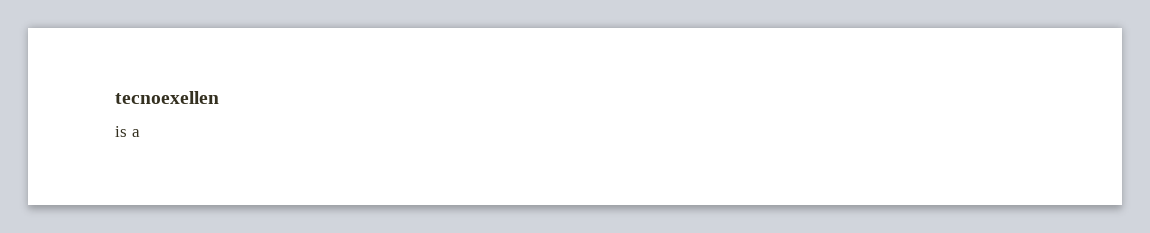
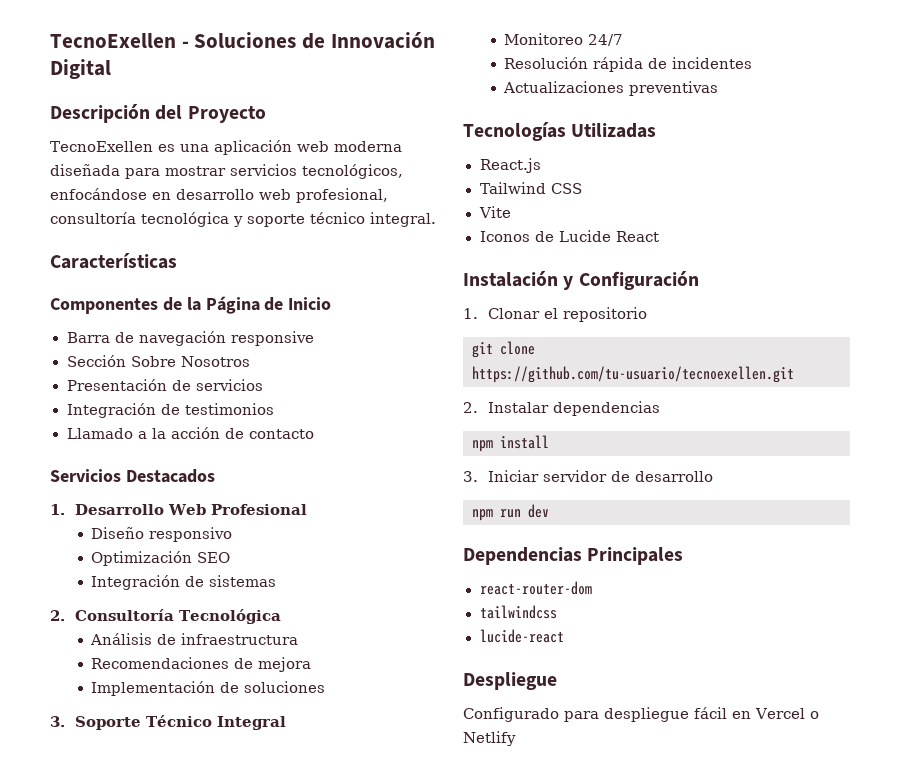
[115,91,219,104] [115,126,140,137] tecnoexellen // is a -> [50,32,435,49] [50,59,111,79] [50,104,266,123] [50,140,402,155] [50,164,403,179] [50,188,388,203] [50,212,436,227] [50,253,177,269] [50,296,332,314] [66,331,314,346] [66,355,250,367] [66,379,263,391] [66,403,274,418] [66,427,314,439] [50,469,215,483] [50,504,307,515] [91,527,233,542] [91,551,231,566] [91,575,277,590] [50,609,281,624] [90,633,299,645] [91,657,312,672] [91,681,326,696] [50,715,286,730] [504,33,624,46] [504,57,753,72] [503,81,719,96] [463,122,657,141] [479,158,541,173] [479,182,583,194] [478,206,511,218] [479,230,659,242] [463,271,699,290] [463,307,647,322] [472,341,535,358] [472,366,794,383] [463,401,660,416] [472,435,549,452] [463,470,713,482] [472,504,549,521] [463,547,684,565] [479,581,592,595] [479,605,557,619] [479,629,564,643] [463,672,557,690] [463,707,819,722] [463,731,516,746] TecnoExellen - Soluciones de Innovación Digital // Descripción del Proyecto // TecnoExellen es una aplicación web moderna diseñada para mostrar servicios tecnológicos, enfocándose en desarrollo web profesional, consultoría tecnológica y soporte técnico integral. // Características // Componentes de la Página de Inicio // Barra de navegación responsive // Sección Sobre Nosotros // Presentación de servicios // Integración de testimonios // Llamado a la acción de contacto // Servicios Destacados // 1. Desarrollo Web Profesional // Diseño responsivo // Optimización SEO // Integración de sistemas // 2. Consultoría Tecnológica // Análisis de infraestructura // Recomendaciones de mejora // Implementación de soluciones // 3. Soporte Técnico Integral // Monitoreo 24/7 // Resolución rápida de incidentes // Actualizaciones preventivas // Tecnologías Utilizadas // React.js // Tailwind CSS // Vite // Iconos de Lucide React // Instalación y Configuración // 1. Clonar el repositorio // git clone https://github.com/tu-usuario/tecnoexellen.git // 2. Instalar dependencias // npm install // 3. Iniciar servidor de desarrollo // npm run dev // Dependencias Principales // react-router-dom // tailwindcss // lucide-react // Despliegue // Configurado para despliegue fácil en Vercel o Netlify

